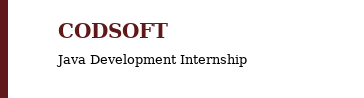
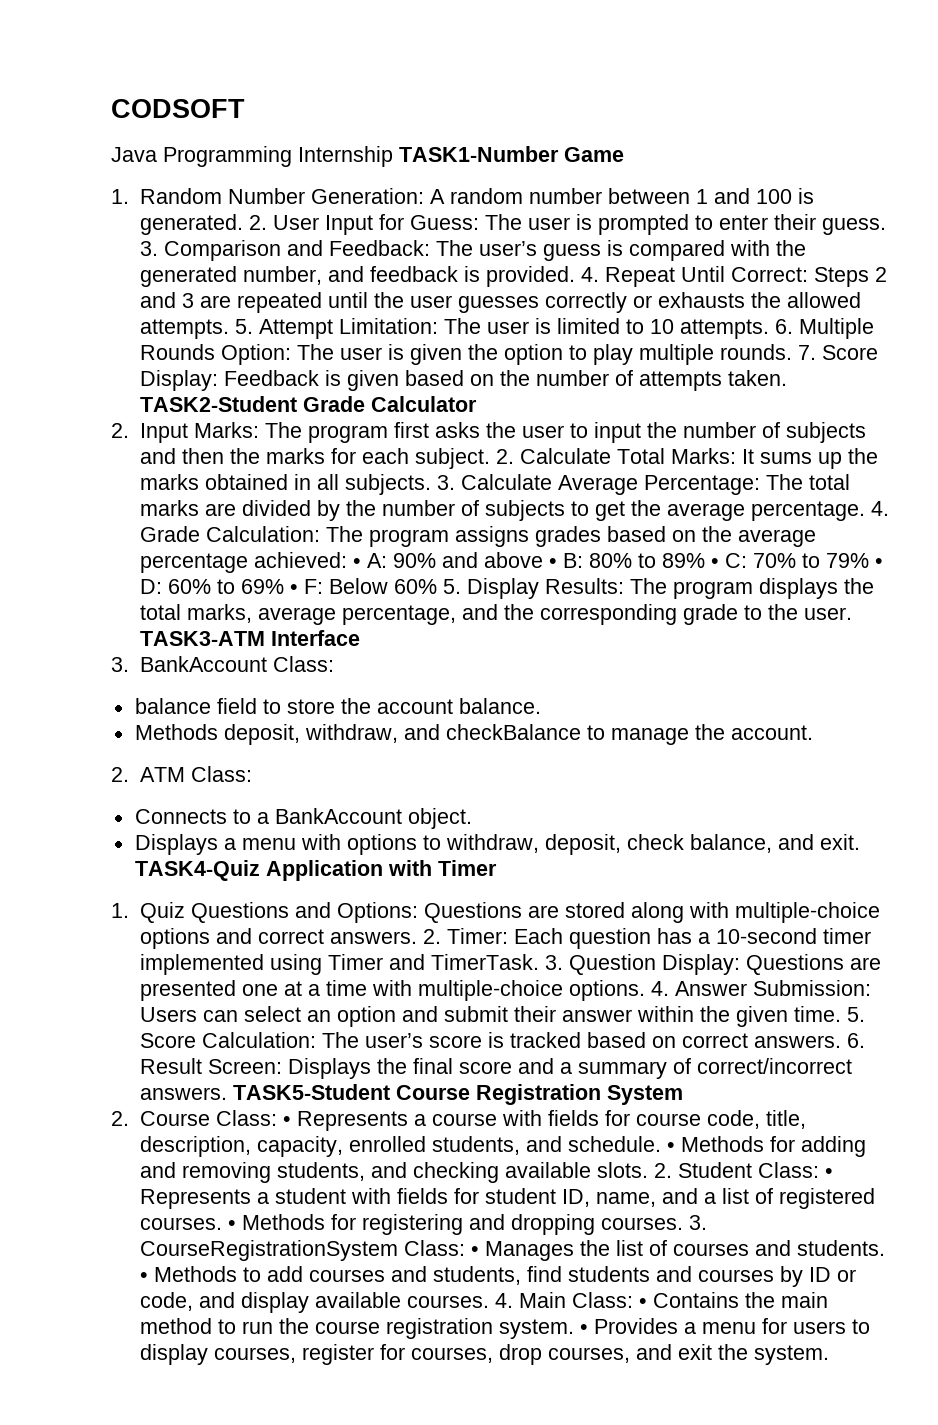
[90,54,247,67] Development Internship -> [163,146,624,167] [111,188,814,204] [139,214,886,235] [139,240,806,261] [139,266,887,287] [139,292,861,313] [139,318,874,339] [139,344,878,365] [139,370,787,391] [139,396,477,412] [111,422,866,443] [139,448,878,469] [139,474,850,495] [139,500,889,521] [139,526,816,547] [139,552,883,573] [139,578,874,599] [139,604,852,625] [139,630,360,646] [111,656,334,672] [134,698,541,714] [134,724,813,745] [111,766,252,782] [134,808,472,829] [134,834,860,855] [134,860,497,881] [111,902,880,923] [139,928,871,949] [139,954,881,975] [139,980,871,1001] [139,1006,865,1027] [139,1032,865,1048] [139,1058,852,1079] [139,1084,683,1105] [111,1110,806,1131] [139,1136,866,1157] [139,1162,833,1183] [139,1188,875,1209] [139,1214,707,1235] [139,1240,885,1261] [139,1266,856,1287] [139,1292,828,1313] [139,1318,870,1339] [139,1344,829,1365] Programming Internship TASK1-Number Game // 1. Random Number Generation: A random number between 1 and 100 is generated. 2. User Input for Guess: The user is prompted to enter their guess. 3. Comparison and Feedback: The user’s guess is compared with the generated number, and feedback is provided. 4. Repeat Until Correct: Steps 2 and 3 are repeated until the user guesses correctly or exhausts the allowed attempts. 5. Attempt Limitation: The user is limited to 10 attempts. 6. Multiple Rounds Option: The user is given the option to play multiple rounds. 7. Score Display: Feedback is given based on the number of attempts taken. TASK2-Student Grade Calculator // 2. Input Marks: The program first asks the user to input the number of subjects and then the marks for each subject. 2. Calculate Total Marks: It sums up the marks obtained in all subjects. 3. Calculate Average Percentage: The total marks are divided by the number of subjects to get the average percentage. 4. Grade Calculation: The program assigns grades based on the average percentage achieved: • A: 90% and above • B: 80% to 89% • C: 70% to 79% • D: 60% to 69% • F: Below 60% 5. Display Results: The program displays the total marks, average percentage, and the corresponding grade to the user. TASK3-ATM Interface // 3. BankAccount Class: // balance field to store the account balance. // Methods deposit, withdraw, and checkBalance to manage the account. // 2. ATM Class: // Connects to a BankAccount object. // Displays a menu with options to withdraw, deposit, check balance, and exit. TASK4-Quiz Application with Timer // 1. Quiz Questions and Options: Questions are stored along with multiple-choice options and correct answers. 2. Timer: Each question has a 10-second timer implemented using Timer and TimerTask. 3. Question Display: Questions are presented one at a time with multiple-choice options. 4. Answer Submission: Users can select an option and submit their answer within the given time. 5. Score Calculation: The user’s score is tracked based on correct answers. 6. Result Screen: Displays the final score and a summary of correct/incorrect answers. TASK5-Student Course Registration System // 2. Course Class: • Represents a course with fields for course code, title, description, capacity, enrolled students, and schedule. • Methods for adding and removing students, and checking available slots. 2. Student Class: • Represents a student with fields for student ID, name, and a list of registered courses. • Methods for registering and dropping courses. 3. CourseRegistrationSystem Class: • Manages the list of courses and students. • Methods to add courses and students, find students and courses by ID or code, and display available courses. 4. Main Class: • Contains the main method to run the course registration system. • Provides a menu for users to display courses, register for courses, drop courses, and exit the system.

